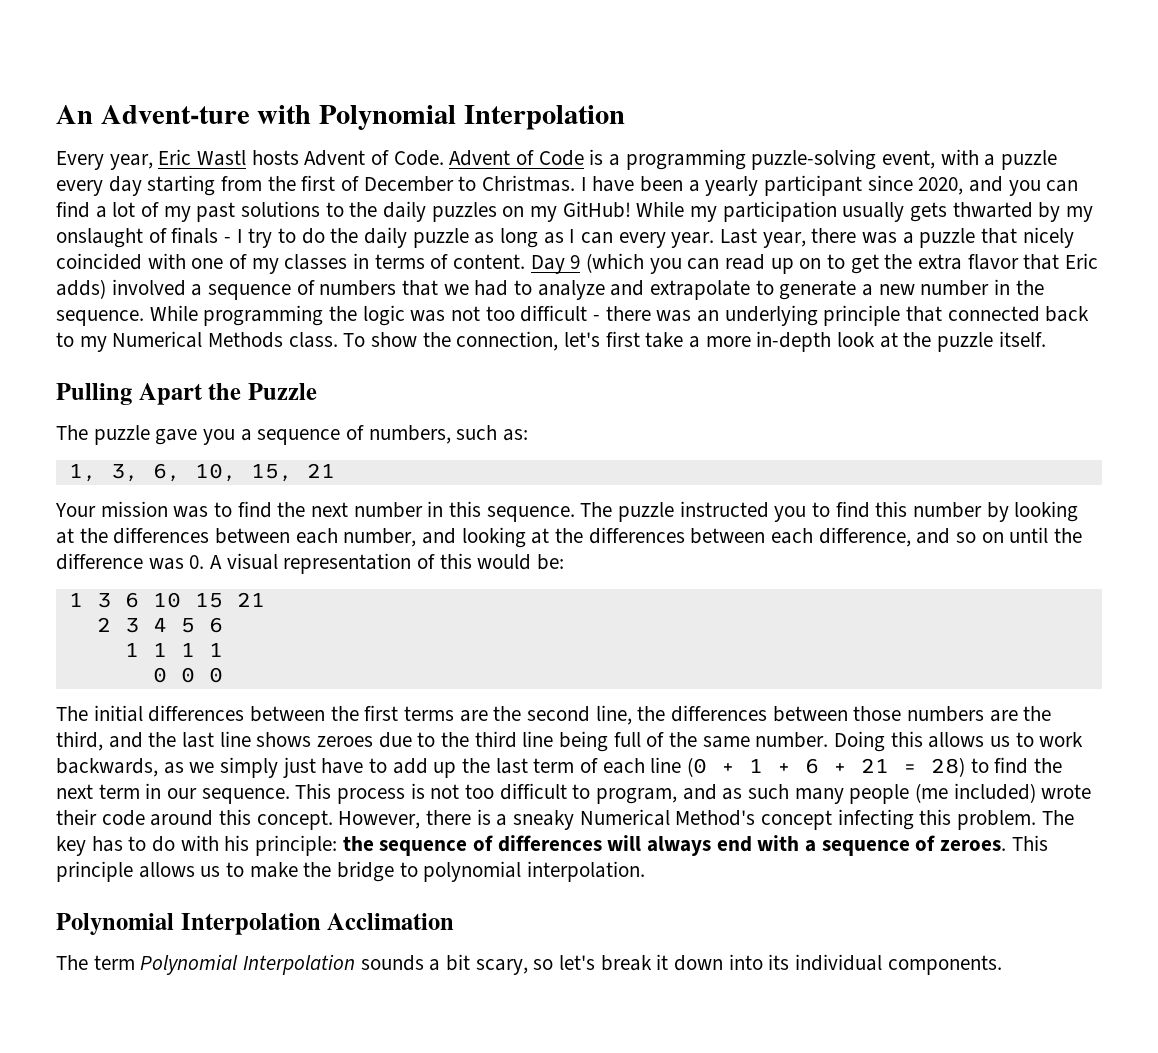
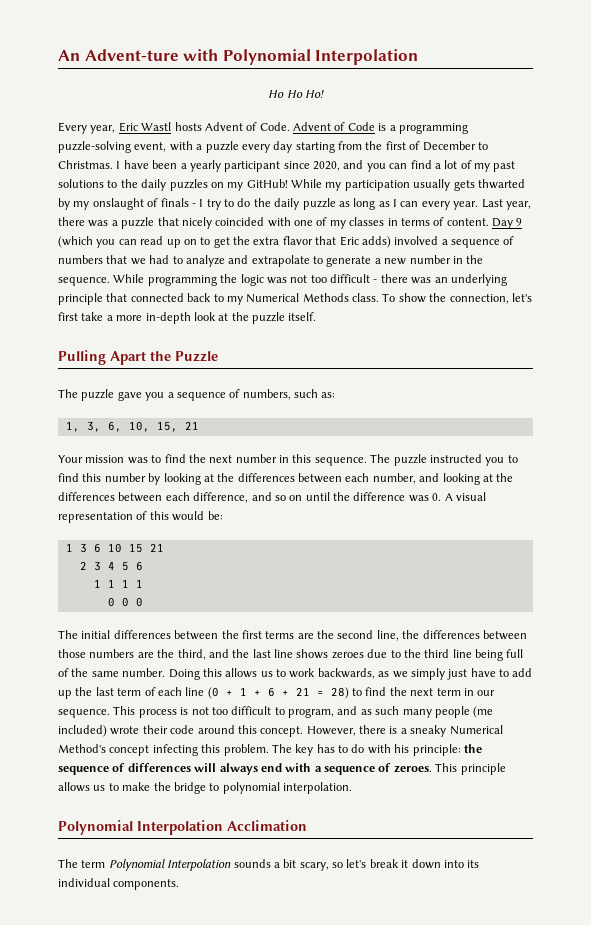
(625, 117) none -> [268,90,324,98] // Ho Ho Ho!

